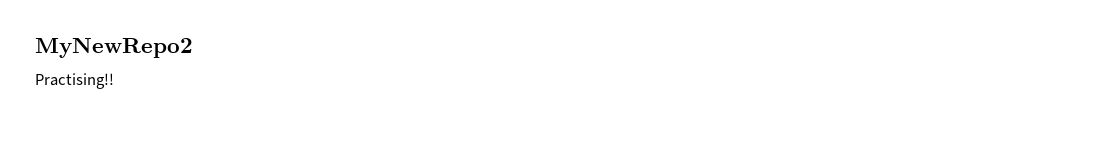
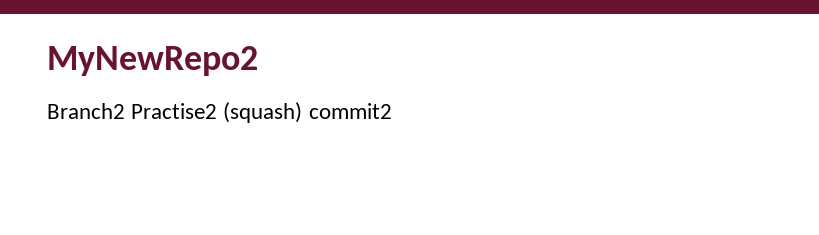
[35,73,114,89] Practising!! -> [47,102,392,123] Branch2 Practise2 (squash) commit2

